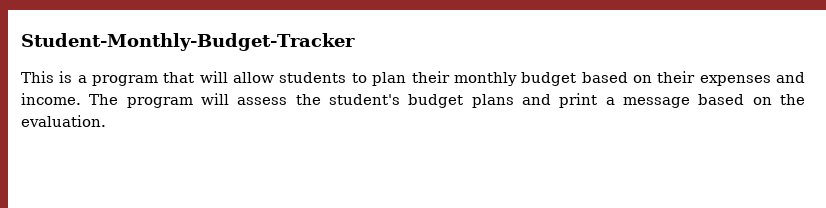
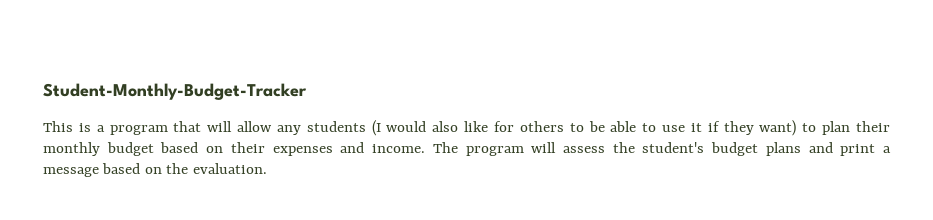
[279,72,347,83] students -> [276,120,797,136] any students (I would also like for others to be able to use it if they want)

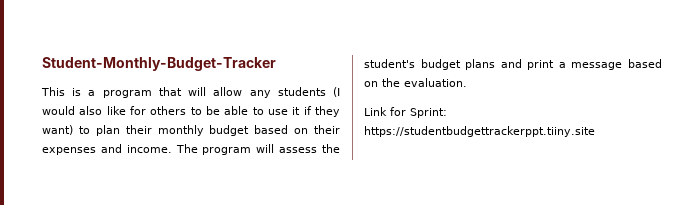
(267, 168) none -> [364,107,447,118] [364,126,595,137] // Link for Sprint: https://studentbudgettrackerppt.tiiny.site

